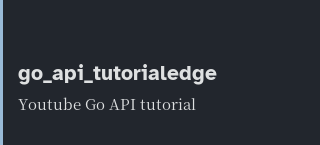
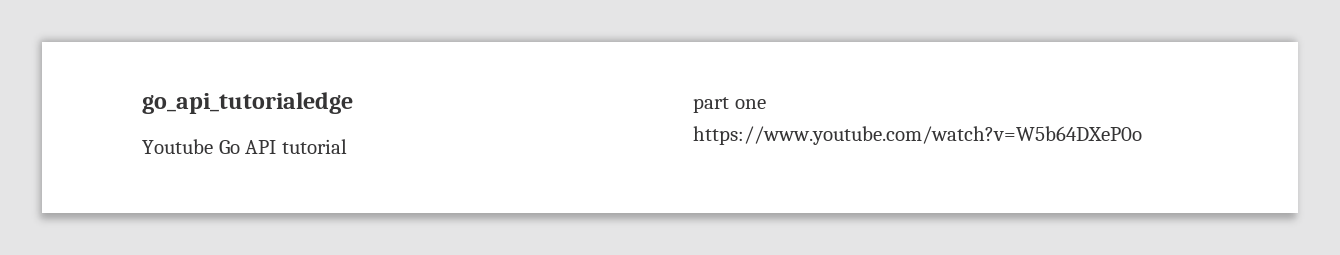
(197, 104) none -> [693,97,766,113] [693,126,1142,145] // part one https://www.youtube.com/watch?v=W5b64DXeP0o

